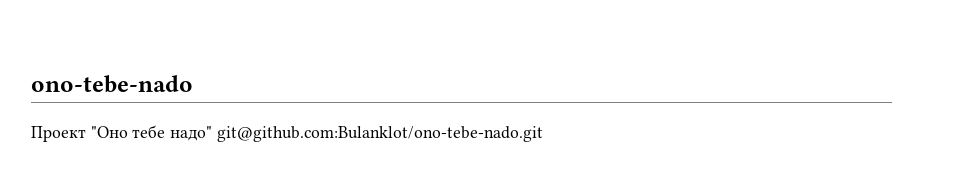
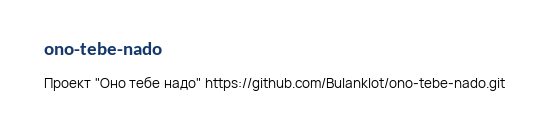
[216,126,543,142] git@github.com:Bulanklot/ono-tebe-nado.git -> [204,78,505,91] https://github.com/Bulanklot/ono-tebe-nado.git

